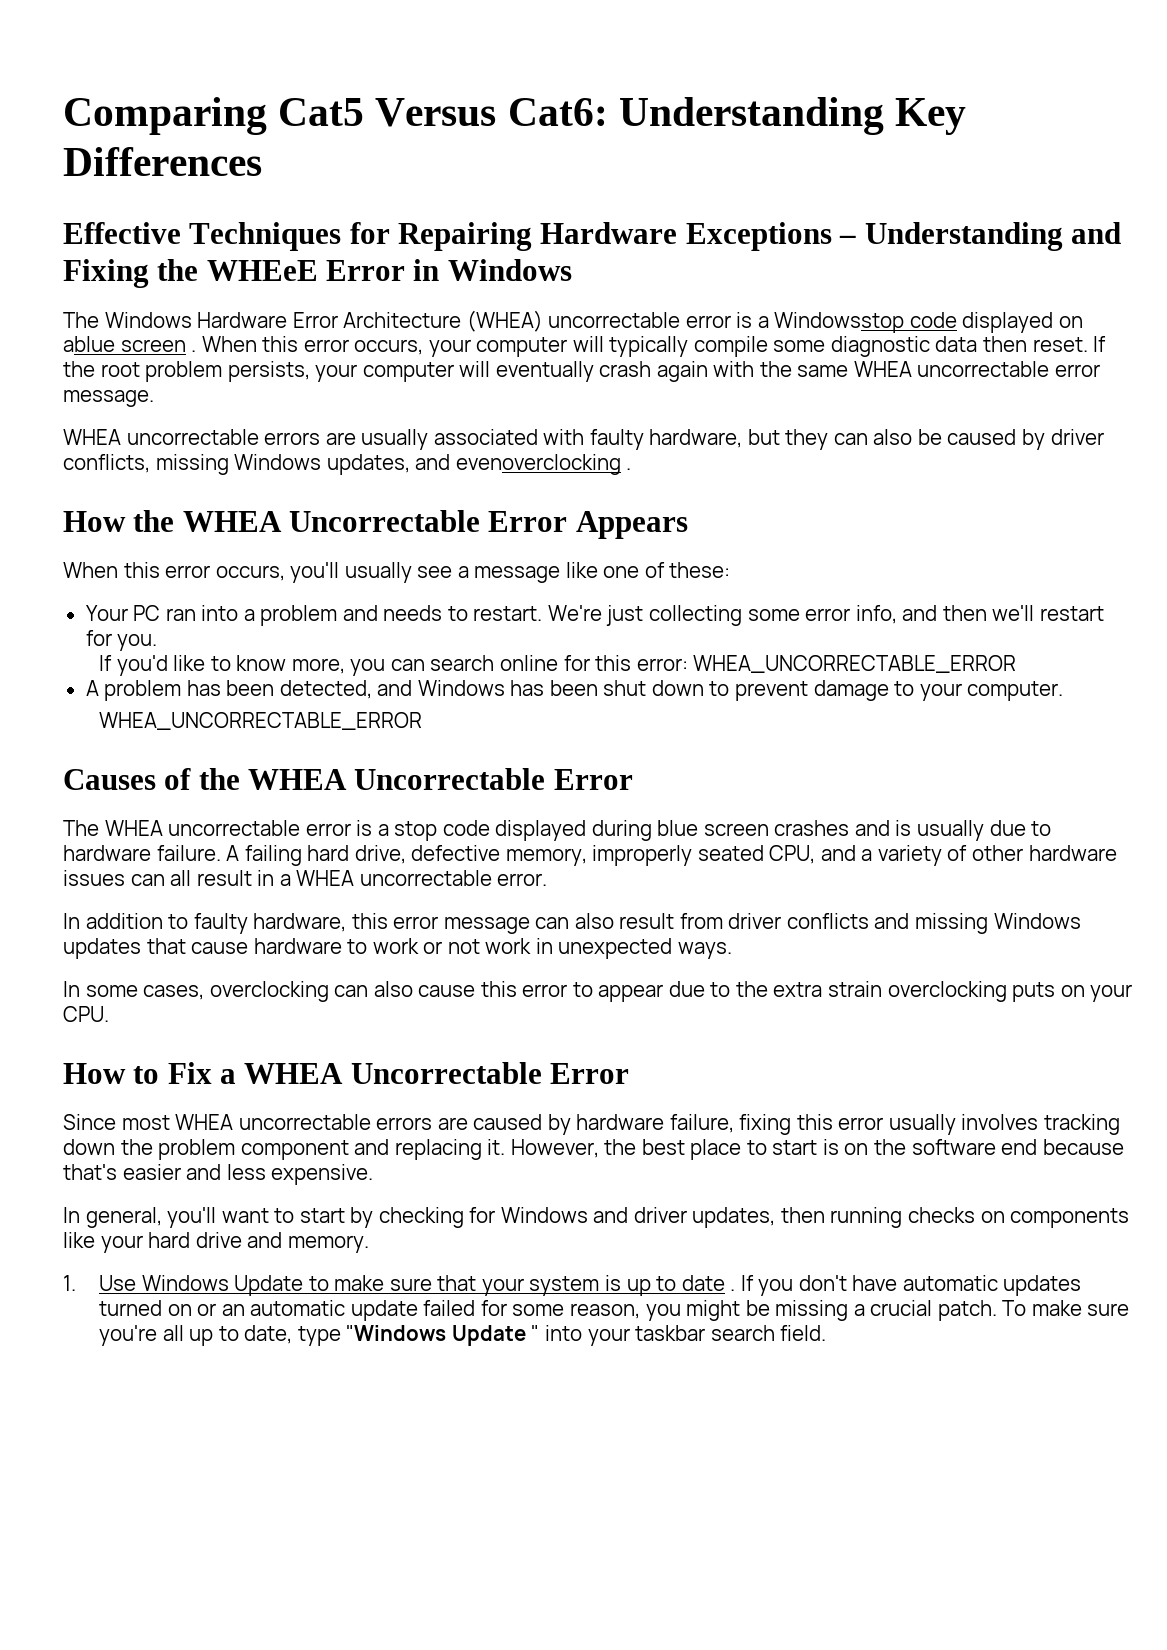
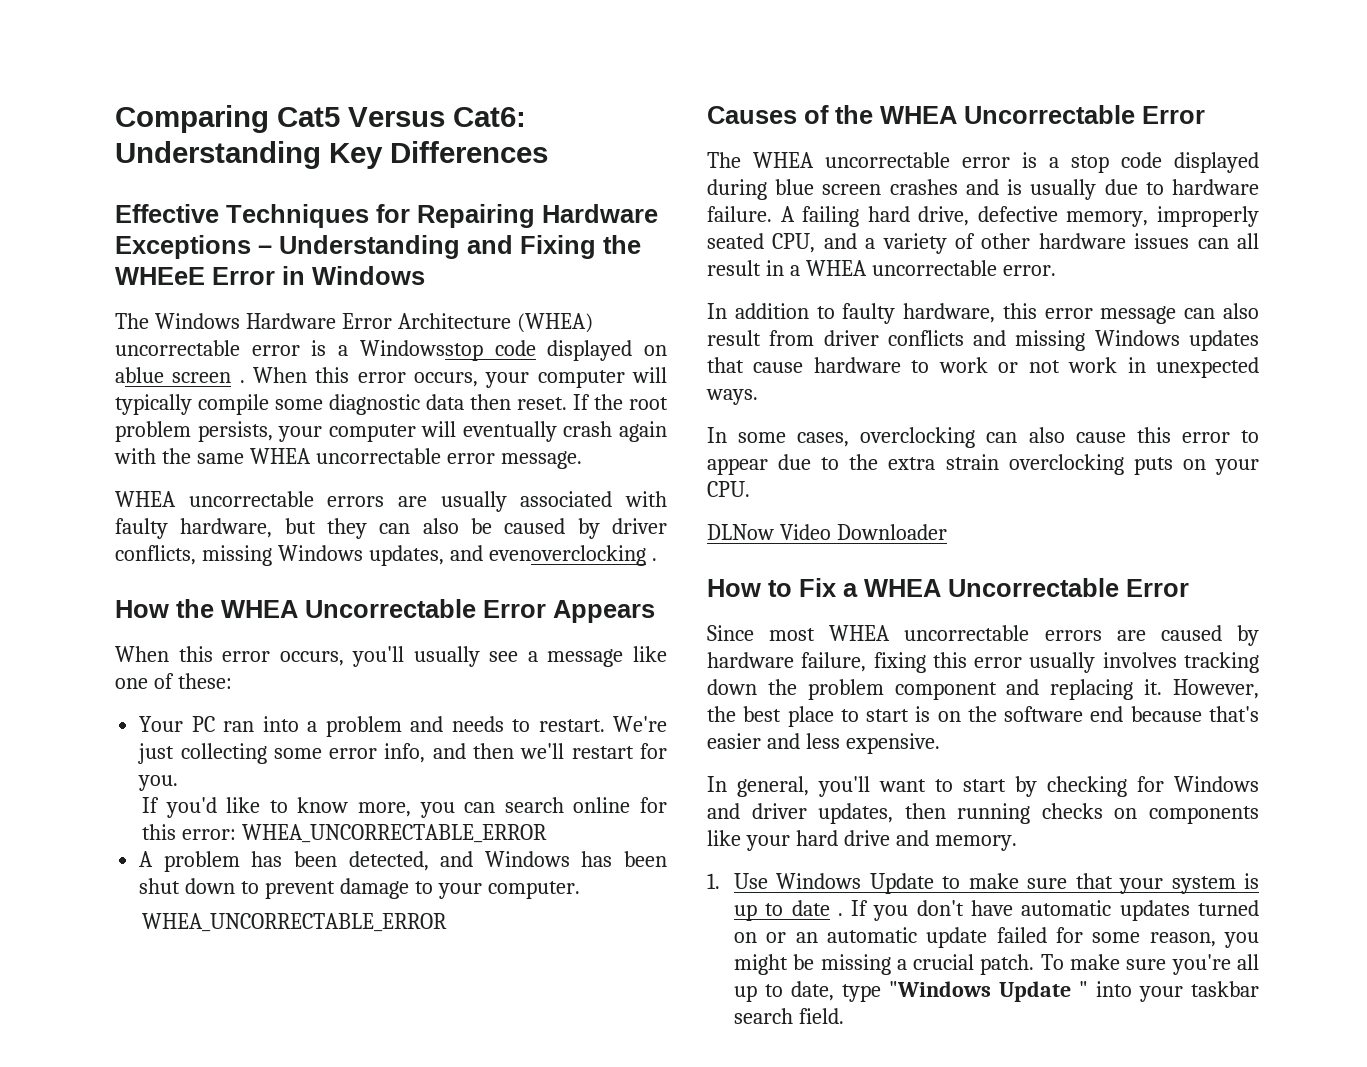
(109, 1014) none -> [707,524,947,540] // DLNow Video Downloader

